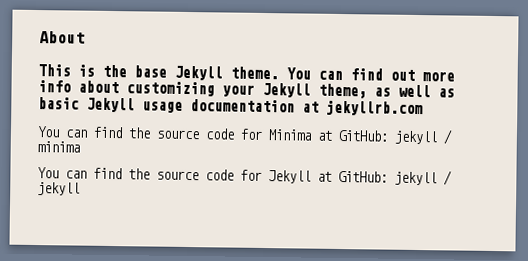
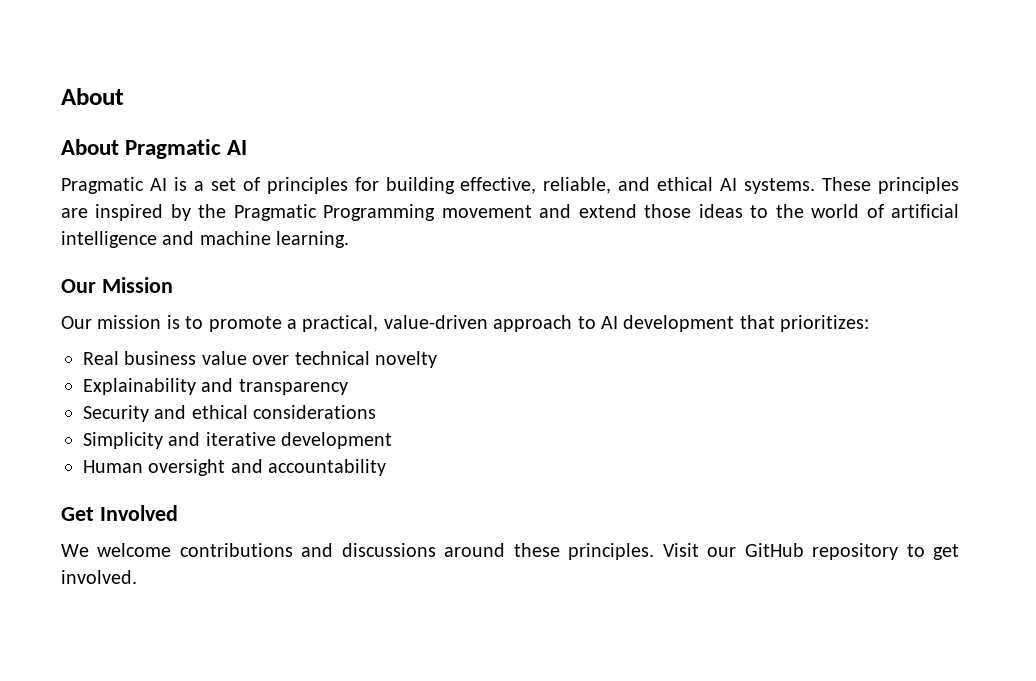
[38,64,455,82] [38,80,455,99] [38,97,424,117] [37,126,453,145] [37,141,80,153] [37,167,452,186] [37,182,80,196] This is the base Jekyll theme. You can find out more info about customizing your Jekyll theme, as well as basic Jekyll usage documentation at jekyllrb.com // You can find the source code for Minima at GitHub: jekyll / minima // You can find the source code for Jekyll at GitHub: jekyll / jekyll -> [61,139,248,159] [61,177,959,194] [61,204,960,221] [61,231,350,248] [61,277,173,293] [61,315,870,332] [83,351,437,368] [83,378,348,395] [83,405,377,422] [83,432,393,449] [83,459,387,476] [61,505,178,521] [61,543,959,560] [61,570,137,584] About Pragmatic AI // Pragmatic AI is a set of principles for building effective, reliable, and ethical AI systems. These principles are inspired by the Pragmatic Programming movement and extend those ideas to the world of artificial intelligence and machine learning. // Our Mission // Our mission is to promote a practical, value-driven approach to AI development that prioritizes: // Real business value over technical novelty // Explainability and transparency // Security and ethical considerations // Simplicity and iterative development // Human oversight and accountability // Get Involved // We welcome contributions and discussions around these principles. Visit our GitHub repository to get involved.

